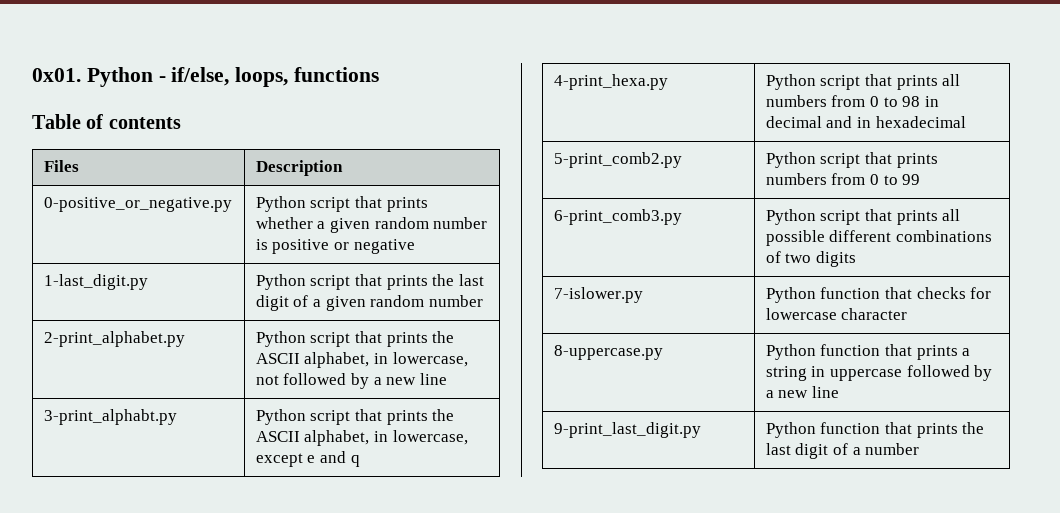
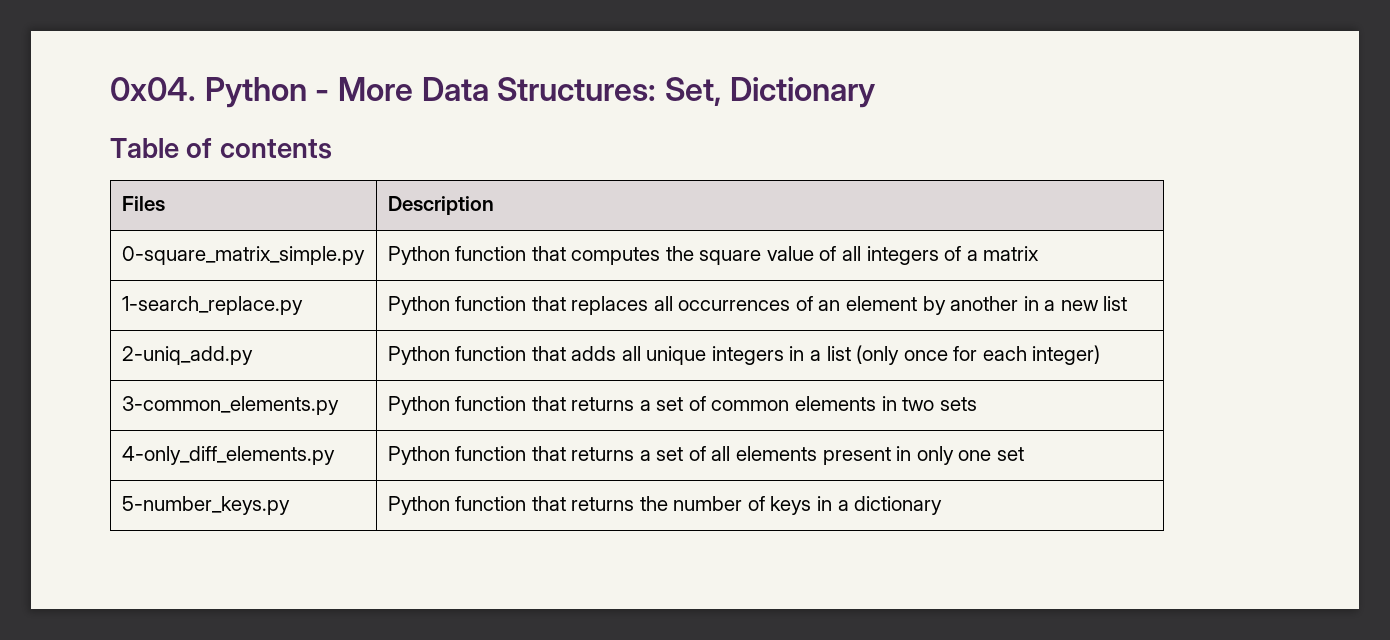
[32,68,81,82] 0x01. -> [110,77,196,101] 0x04.
[171,67,380,87] if/else, loops, functions -> [337,77,876,108] More Data Structures: Set, Dictionary
[43,197,232,212] [255,196,428,212] [255,217,488,233] [255,239,415,254] [43,274,148,290] [255,274,484,290] [255,295,483,311] [43,331,185,347] [255,331,455,347] [255,352,468,368] [255,373,447,389] [43,409,177,425] [255,409,455,425] [255,430,468,446] [255,451,360,467] [553,74,668,90] [765,74,961,90] [765,95,939,107] [765,116,966,128] [553,152,682,168] [765,152,938,168] [765,173,921,185] [553,209,682,225] [765,209,961,225] [765,230,993,246] [765,251,857,267] [553,287,643,303] [765,287,992,303] [765,308,908,320] [553,345,663,360] [765,344,971,360] [765,365,993,381] [765,386,840,398] [553,422,701,438] [765,422,985,438] [765,443,920,459] 0-positive_or_negative.py | Python script that prints whether a given random number is positive or negative // 1-last_digit.py | Python script that prints the last digit of a given random number // 2-print_alphabet.py | Python script that prints the ASCII alphabet, in lowercase, not followed by a new line // 3-print_alphabt.py | Python script that prints the ASCII alphabet, in lowercase, except e and q // 4-print_hexa.py | Python script that prints all numbers from 0 to 98 in decimal and in hexadecimal // 5-print_comb2.py | Python script that prints numbers from 0 to 99 // 6-print_comb3.py | Python script that prints all possible different combinations of two digits // 7-islower.py | Python function that checks for lowercase character // 8-uppercase.py | Python function that prints a string in uppercase followed by a new line // 9-print_last_digit.py | Python function that prints the last digit of a number -> [121,246,365,265] [387,246,1040,265] [121,296,303,315] [387,296,1128,315] [121,346,253,365] [387,345,1101,365] [121,396,339,415] [387,396,977,415] [121,446,335,465] [387,446,1024,465] [121,496,290,515] [387,496,943,515] 0-square_matrix_simple.py | Python function that computes the square value of all integers of a matrix // 1-search_replace.py | Python function that replaces all occurrences of an element by another in a new list // 2-uniq_add.py | Python function that adds all unique integers in a list (only once for each integer) // 3-common_elements.py | Python function that returns a set of common elements in two sets // 4-only_diff_elements.py | Python function that returns a set of all elements present in only one set // 5-number_keys.py | Python function that returns the number of keys in a dictionary

